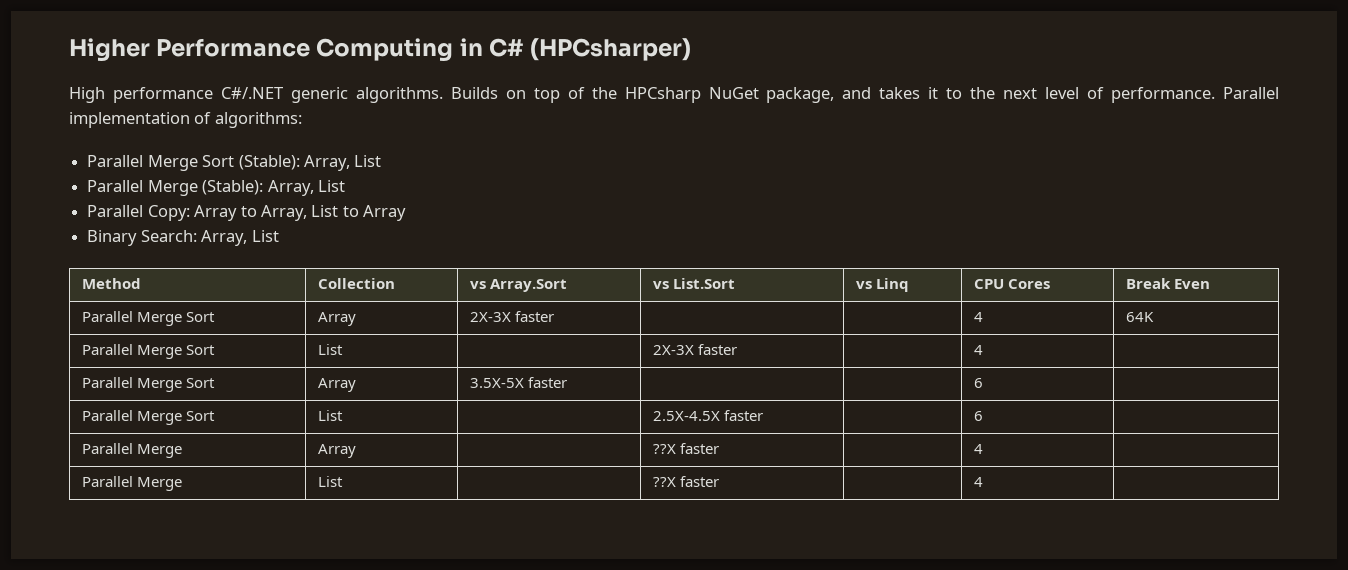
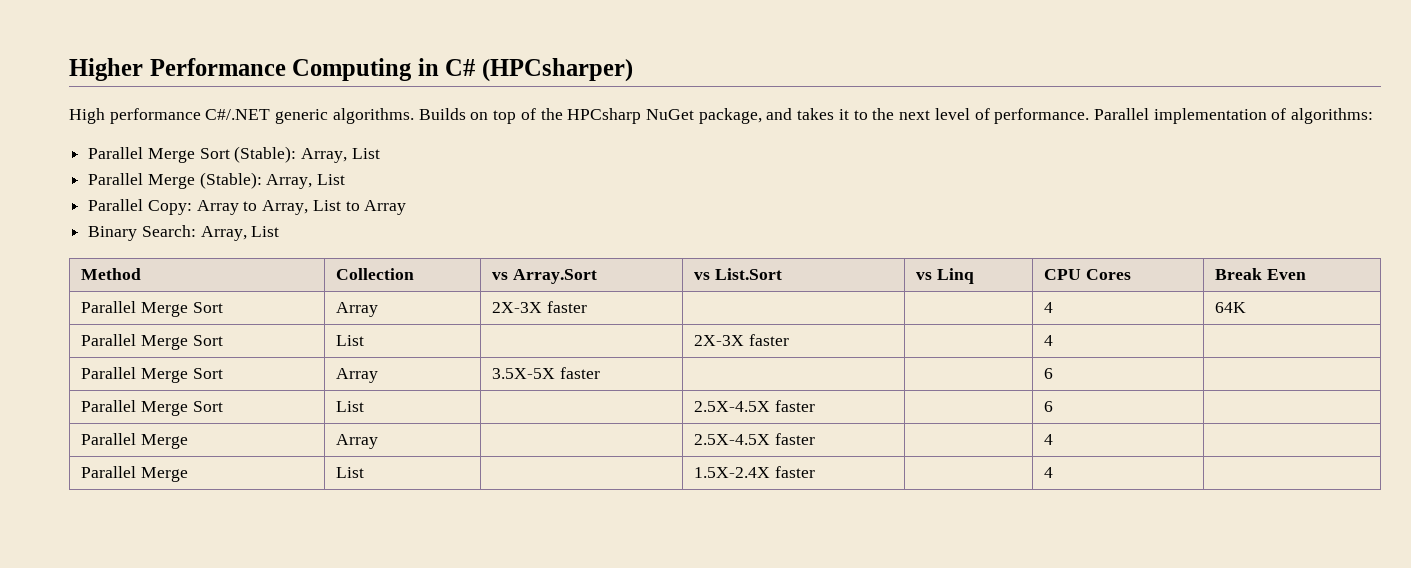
[652,444,676,454] ??X -> [694,434,771,445] 2.5X-4.5X
[652,477,676,487] ??X -> [694,467,771,478] 1.5X-2.4X

